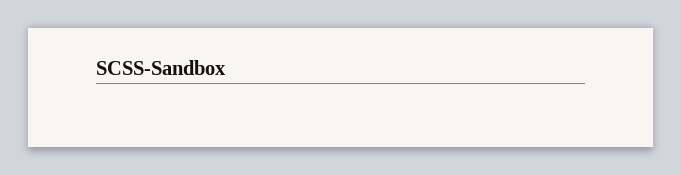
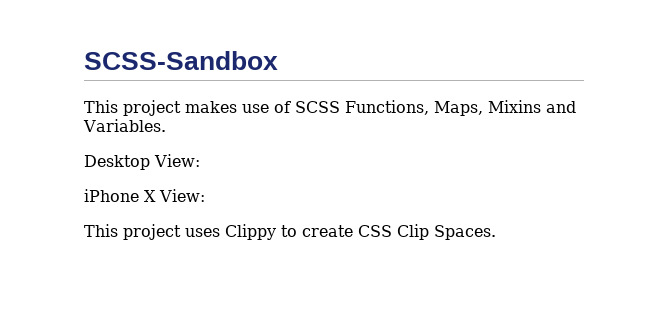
(226, 67) none -> [84,100,576,116] [83,119,166,132] [84,154,200,170] [84,189,205,202] [84,224,496,240] // This project makes use of SCSS Functions, Maps, Mixins and Variables. // Desktop View: // iPhone X View: // This project uses Clippy to create CSS Clip Spaces.

